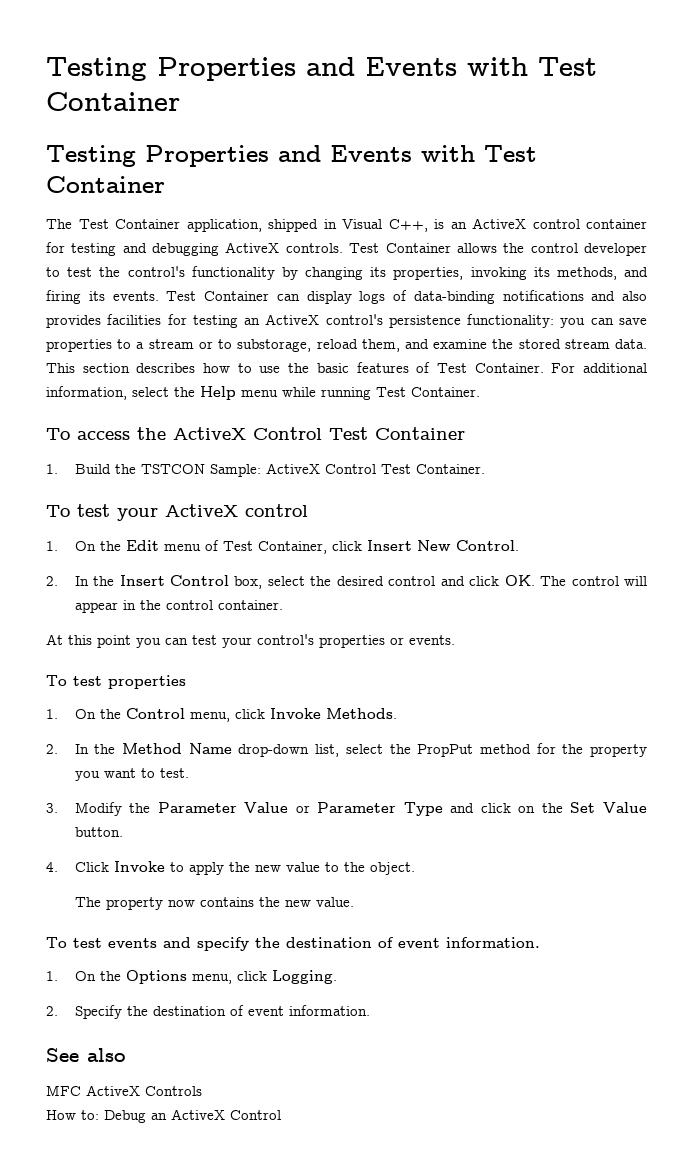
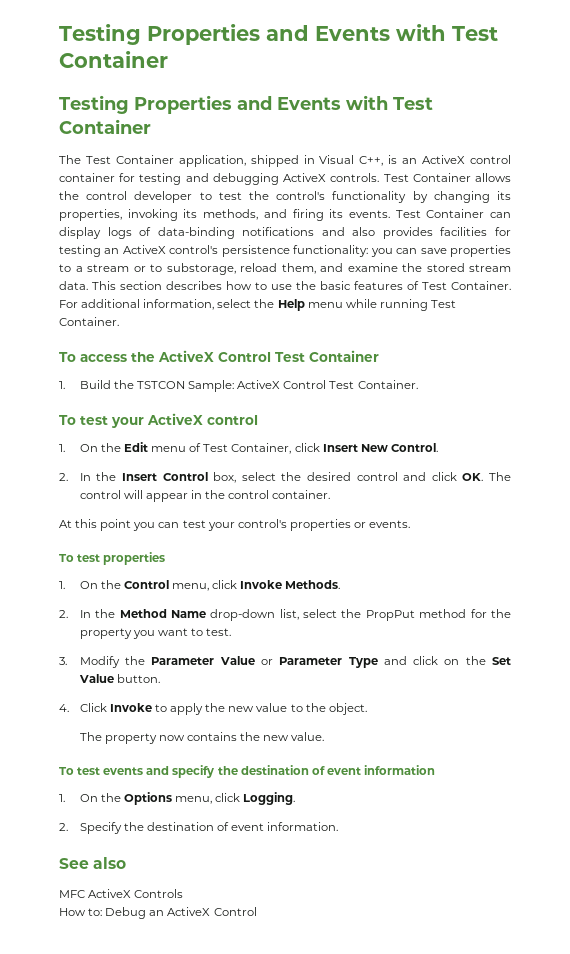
[446,937,540,948] information. -> [363,765,435,775] information

